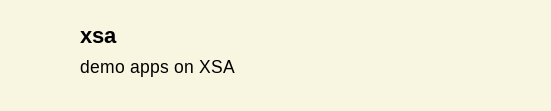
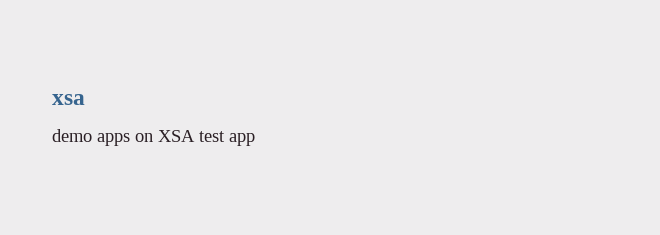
(235, 66) none -> [199,131,255,146] test app

